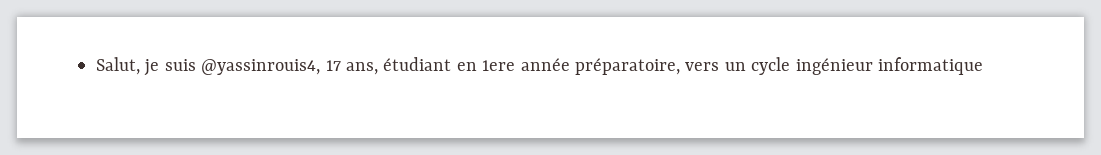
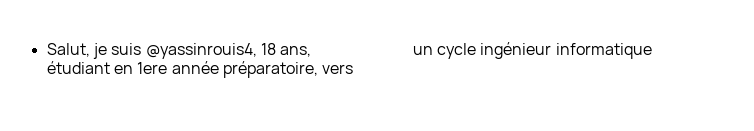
[325,60,341,71] 17 -> [260,43,276,55] 18

